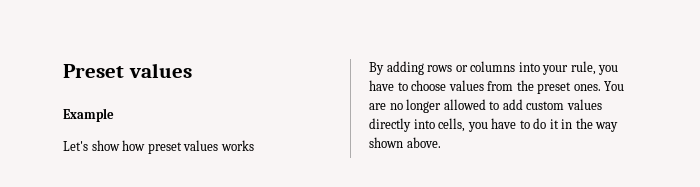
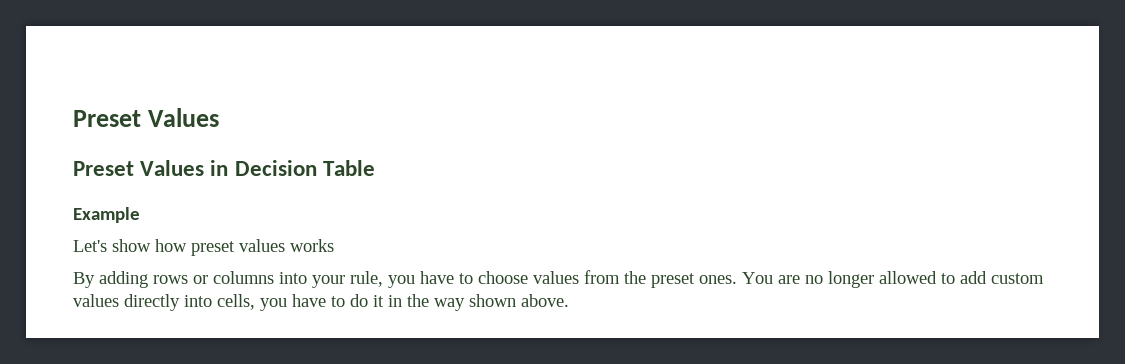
[63,63,192,78] Preset values -> [73,108,220,127] [73,160,375,176] Preset Values // Preset Values in Decision Table

